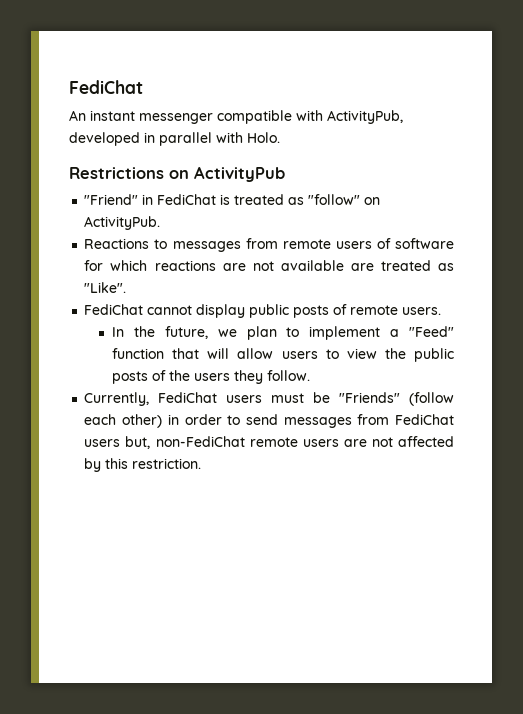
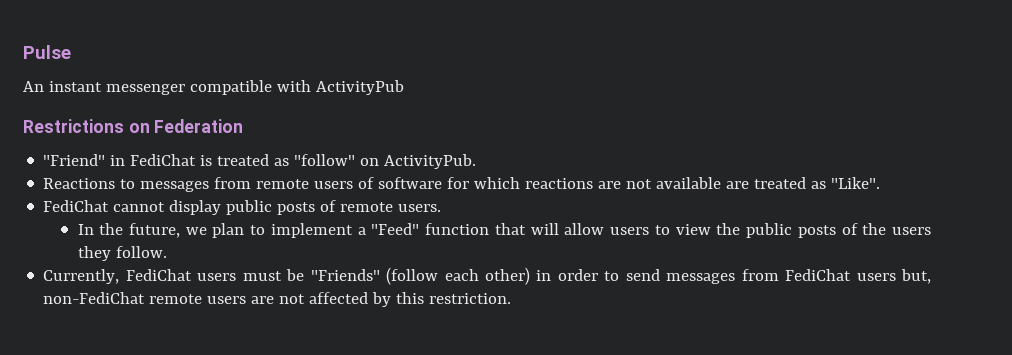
[69,80,143,94] FediChat -> [23,45,71,59] Pulse
[327,110,403,124] [69,132,280,146] ActivityPub, developed in parallel with Holo. -> [315,80,404,95] ActivityPub
[194,166,285,182] ActivityPub -> [154,119,244,133] Federation

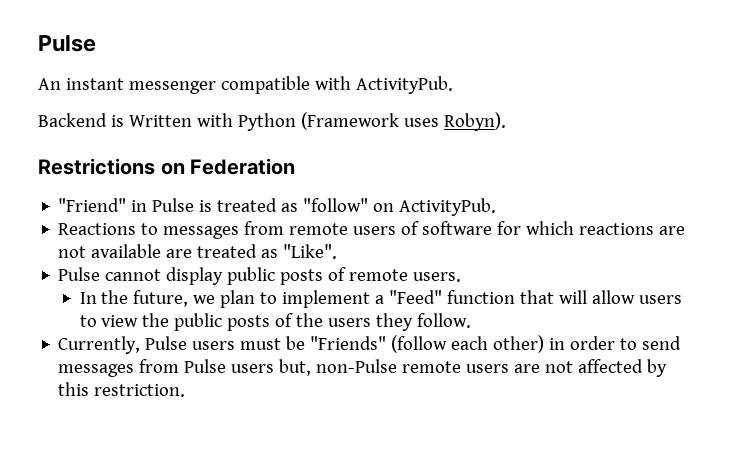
[315,80,404,95] ActivityPub -> [355,76,453,94] [38,112,506,131] ActivityPub. // Backend is Written with Python (Framework uses Robyn).
[130,154,197,166] FediChat -> [152,198,195,212] Pulse
[43,200,110,212] FediChat -> [58,267,101,281] Pulse
[125,269,192,281] FediChat -> [145,336,188,350] Pulse
[785,269,852,281] FediChat -> [184,359,227,373] Pulse
[43,292,146,304] non-FediChat -> [316,359,398,373] non-Pulse

